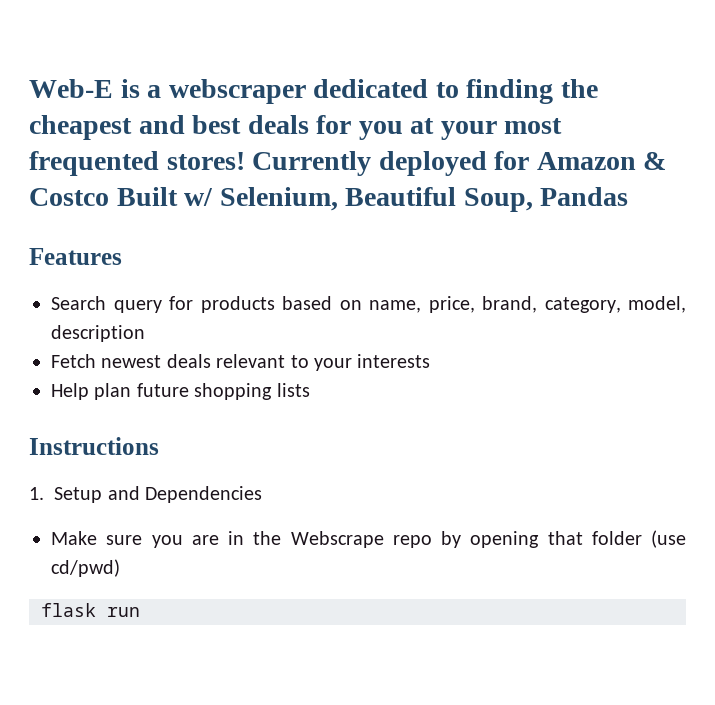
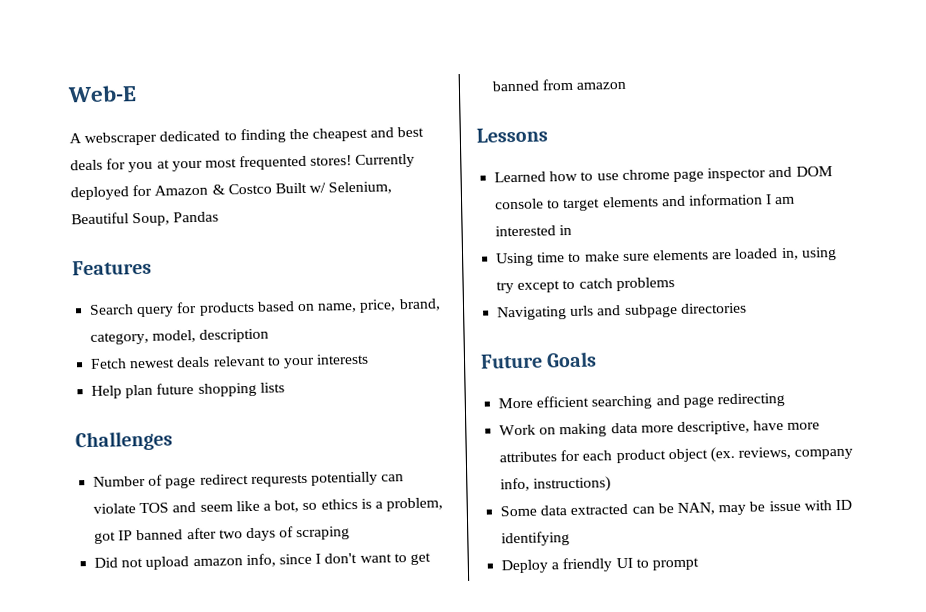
[120,79,162,98] is a -> [69,133,82,144] // A
[29,437,159,455] [29,486,262,503] [51,530,686,548] [51,559,120,577] [41,603,140,617] Instructions // 1. Setup and Dependencies // Make sure you are in the Webscrape repo by opening that folder (use cd/pwd) // flask run -> [75,430,173,452] [93,471,405,489] [93,497,444,514] [94,526,351,544] [94,552,431,570] [492,78,627,92] [476,127,548,143] [494,166,833,183] [495,193,796,212] [495,224,573,237] [496,247,837,267] [496,277,675,294] [497,302,747,321] [480,351,598,369] [498,393,785,410] [499,420,821,438] [499,446,854,464] [500,476,612,493] [500,499,852,517] [501,531,571,547] [501,557,699,574] Challenges // Number of page redirect requrests potentially can violate TOS and seem like a bot, so ethics is a problem, got IP banned after two days of scraping // Did not upload amazon info, since I don't want to get banned from amazon // Lessons // Learned how to use chrome page inspector and DOM console to target elements and information I am interested in // Using time to make sure elements are loaded in, using try except to catch problems // Navigating urls and subpage directories // Future Goals // More efficient searching and page redirecting // Work on making data more descriptive, have more attributes for each product object (ex. reviews, company info, instructions) // Some data extracted can be NAN, may be issue with ID identifying // Deploy a friendly UI to prompt

